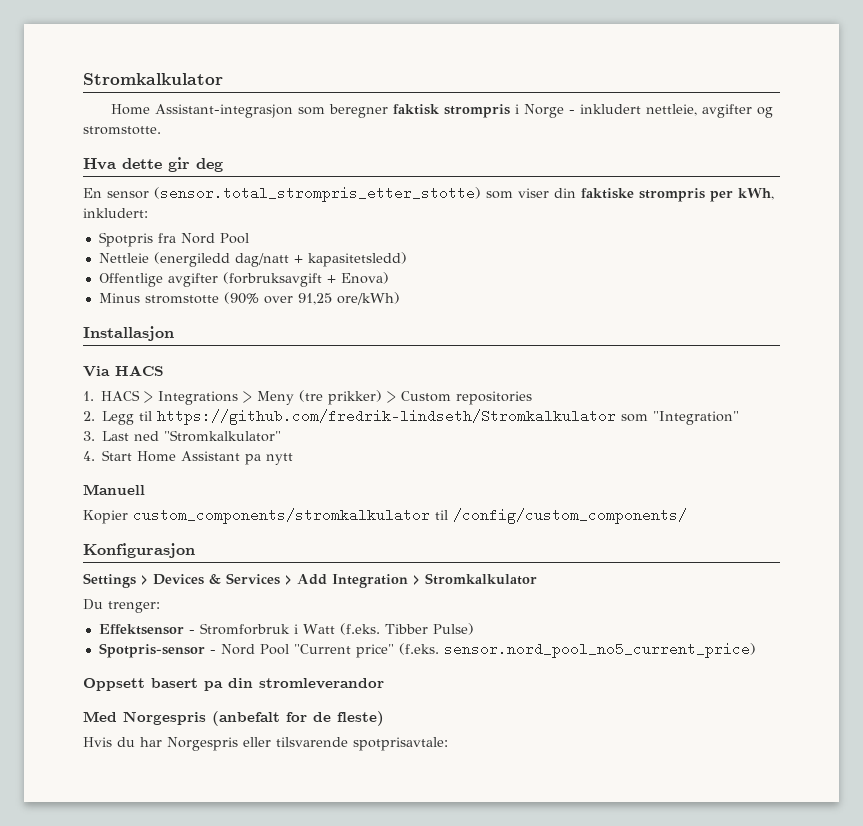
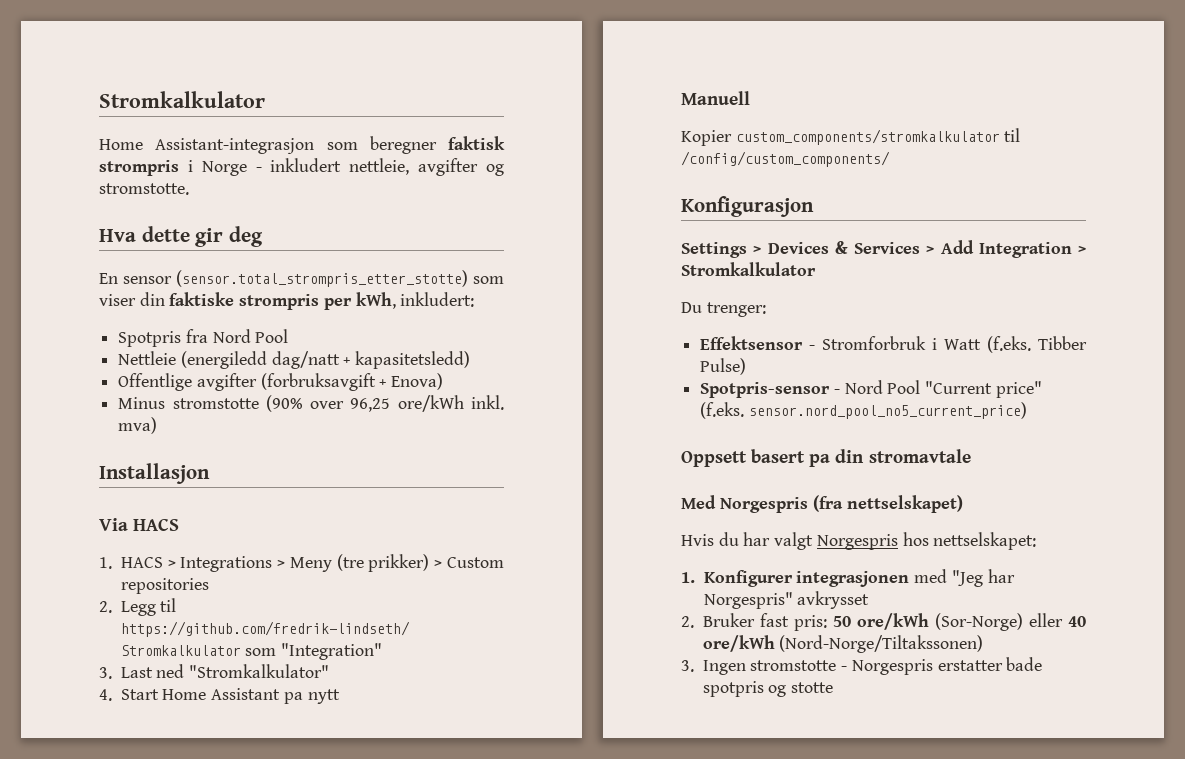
[297,292,400,305] 91,25 ore/kWh) -> [350,395,504,412] [118,417,158,434] 96,25 ore/kWh inkl. mva)
[259,678,384,689] stromleverandor -> [868,449,971,463] stromavtale
[212,711,384,726] (anbefalt for de fleste) -> [813,495,963,513] (fra nettselskapet)
[167,737,448,751] Norgespris eller tilsvarende spotprisavtale: -> [774,532,1037,550] [681,569,1015,587] [703,591,870,609] [681,613,1086,631] [702,635,984,653] [681,657,1043,675] [702,681,834,697] valgt Norgespris hos nettselskapet: // 1. Konfigurer integrasjonen med "Jeg har Norgespris" avkrysset // 2. Bruker fast pris: 50 ore/kWh (Sor-Norge) eller 40 ore/kWh (Nord-Norge/Tiltakssonen) // 3. Ingen stromstotte - Norgespris erstatter bade spotpris og stotte

